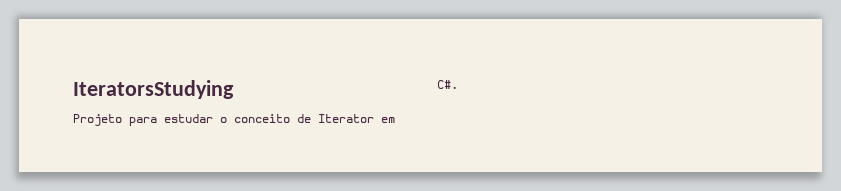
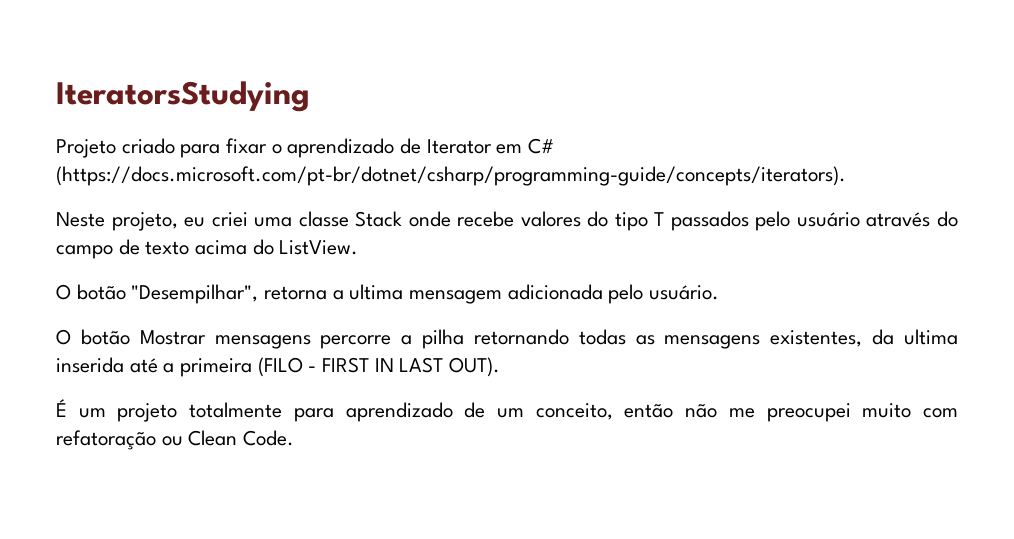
[129,114,395,126] [437,80,458,89] para estudar o conceito de Iterator em C#. -> [121,138,555,158] [56,166,846,186] [56,211,958,231] [56,239,359,259] [56,284,720,304] [56,329,958,349] [56,357,501,377] [56,399,958,422] [56,430,295,450] criado para fixar o aprendizado de Iterator em C# (https://docs.microsoft.com/pt-br/dotnet/csharp/programming-guide/concepts/iterators). // Neste projeto, eu criei uma classe Stack onde recebe valores do tipo T passados pelo usuário através do campo de texto acima do ListView. // O botão "Desempilhar", retorna a ultima mensagem adicionada pelo usuário. // O botão Mostrar mensagens percorre a pilha retornando todas as mensagens existentes, da ultima inserida até a primeira (FILO - FIRST IN LAST OUT). // É um projeto totalmente para aprendizado de um conceito, então não me preocupei muito com refatoração ou Clean Code.

